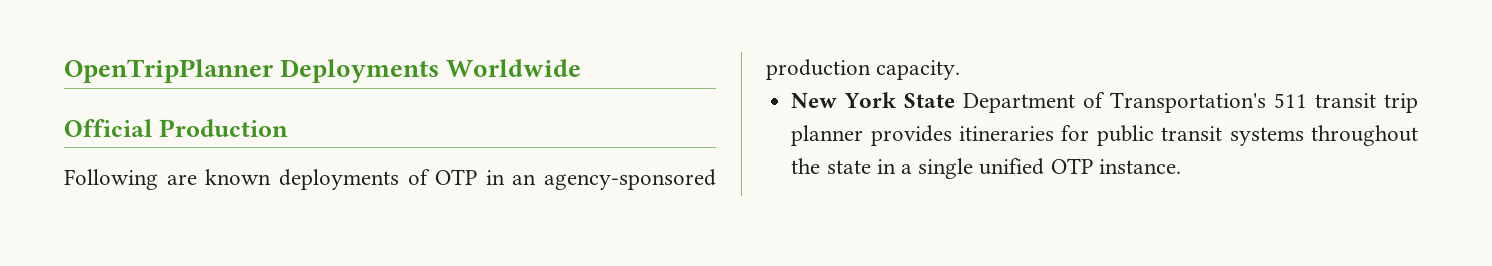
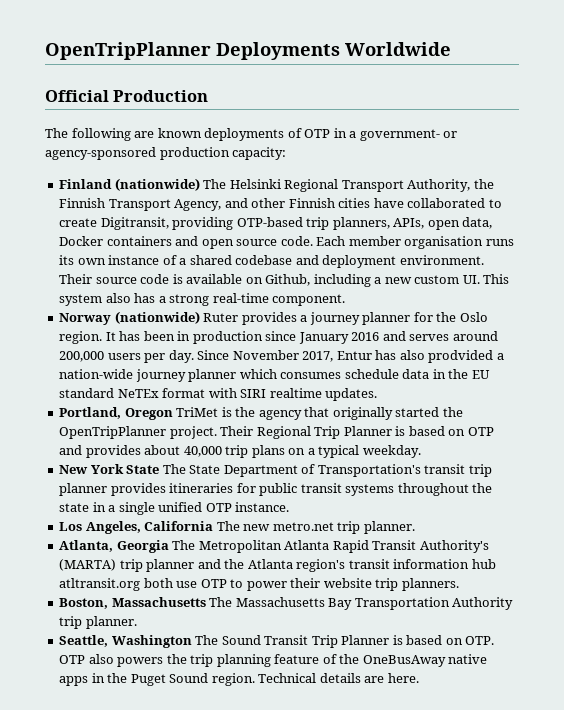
[64,169,158,190] Following -> [45,128,131,141] The following
[512,169,716,190] [766,59,961,80] an agency-sponsored production capacity. -> [349,129,458,141] [45,147,287,160] [59,178,494,192] [59,198,502,211] [59,217,493,230] [59,236,514,249] [59,255,484,268] [59,274,510,287] [59,293,346,306] [59,311,488,325] [59,331,498,344] [59,350,504,363] [59,369,490,382] [59,388,378,401] [59,407,463,420] [59,426,494,439] [59,445,421,458] a government- or agency-sponsored production capacity: // Finland (nationwide) The Helsinki Regional Transport Authority, the Finnish Transport Agency, and other Finnish cities have collaborated to create Digitransit, providing OTP-based trip planners, APIs, open data, Docker containers and open source code. Each member organisation runs its own instance of a shared codebase and deployment environment. Their source code is available on Github, including a new custom UI. This system also has a strong real-time component. // Norway (nationwide) Ruter provides a journey planner for the Oslo region. It has been in production since January 2016 and serves around 200,000 users per day. Since November 2017, Entur has also prodvided a nation-wide journey planner which consumes schedule data in the EU standard NeTEx format with SIRI realtime updates. // Portland, Oregon TriMet is the agency that originally started the OpenTripPlanner project. Their Regional Trip Planner is based on OTP and provides about 40,000 trip plans on a typical weekday.
(956, 100) none -> [162,464,221,474] The State
[1274,93,1308,108] 511 -> (421, 470) none
(1181, 166) none -> [59,521,415,534] [59,540,489,553] [59,559,496,572] [59,578,459,591] [59,597,514,610] [59,616,137,629] [59,635,495,648] [59,654,488,667] [59,673,419,686] // Los Angeles, California The new metro.net trip planner. // Atlanta, Georgia The Metropolitan Atlanta Rapid Transit Authority's (MARTA) trip planner and the Atlanta region's transit information hub atltransit.org both use OTP to power their website trip planners. // Boston, Massachusetts The Massachusetts Bay Transportation Authority trip planner. // Seattle, Washington The Sound Transit Trip Planner is based on OTP. OTP also powers the trip planning feature of the OneBusAway native apps in the Puget Sound region. Technical details are here.

